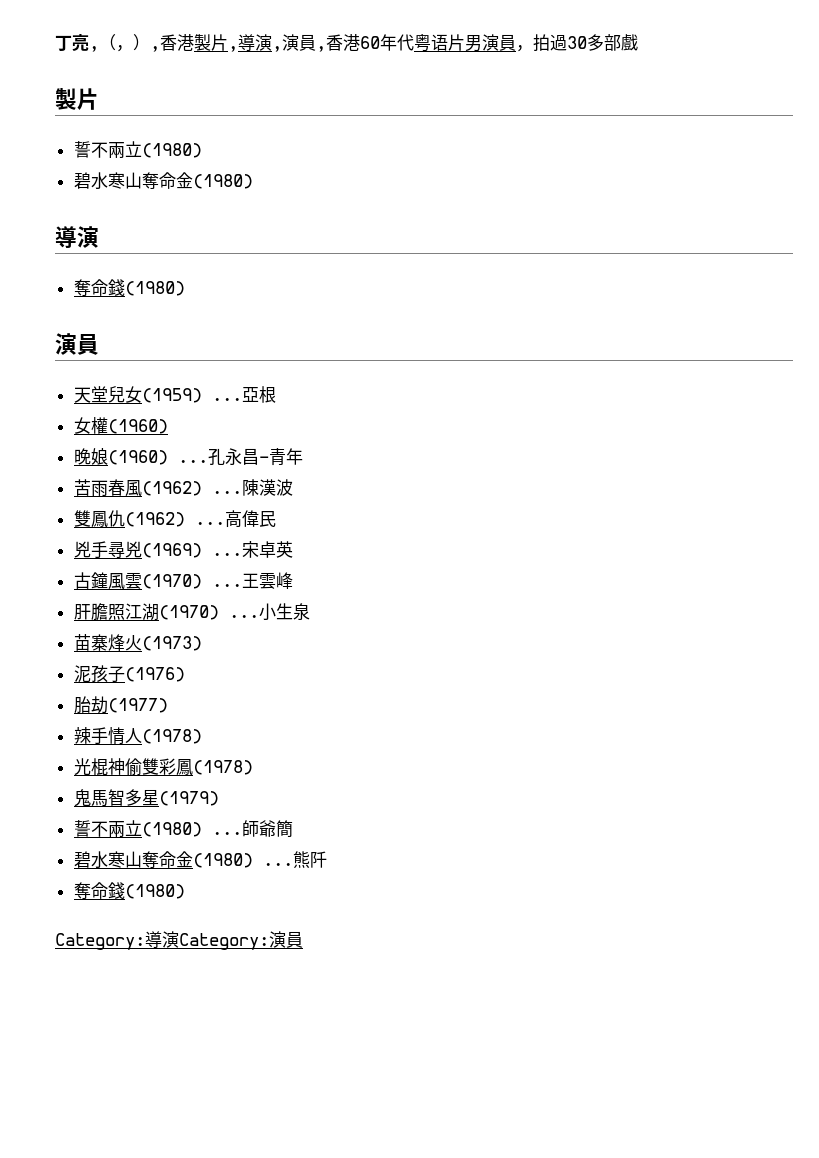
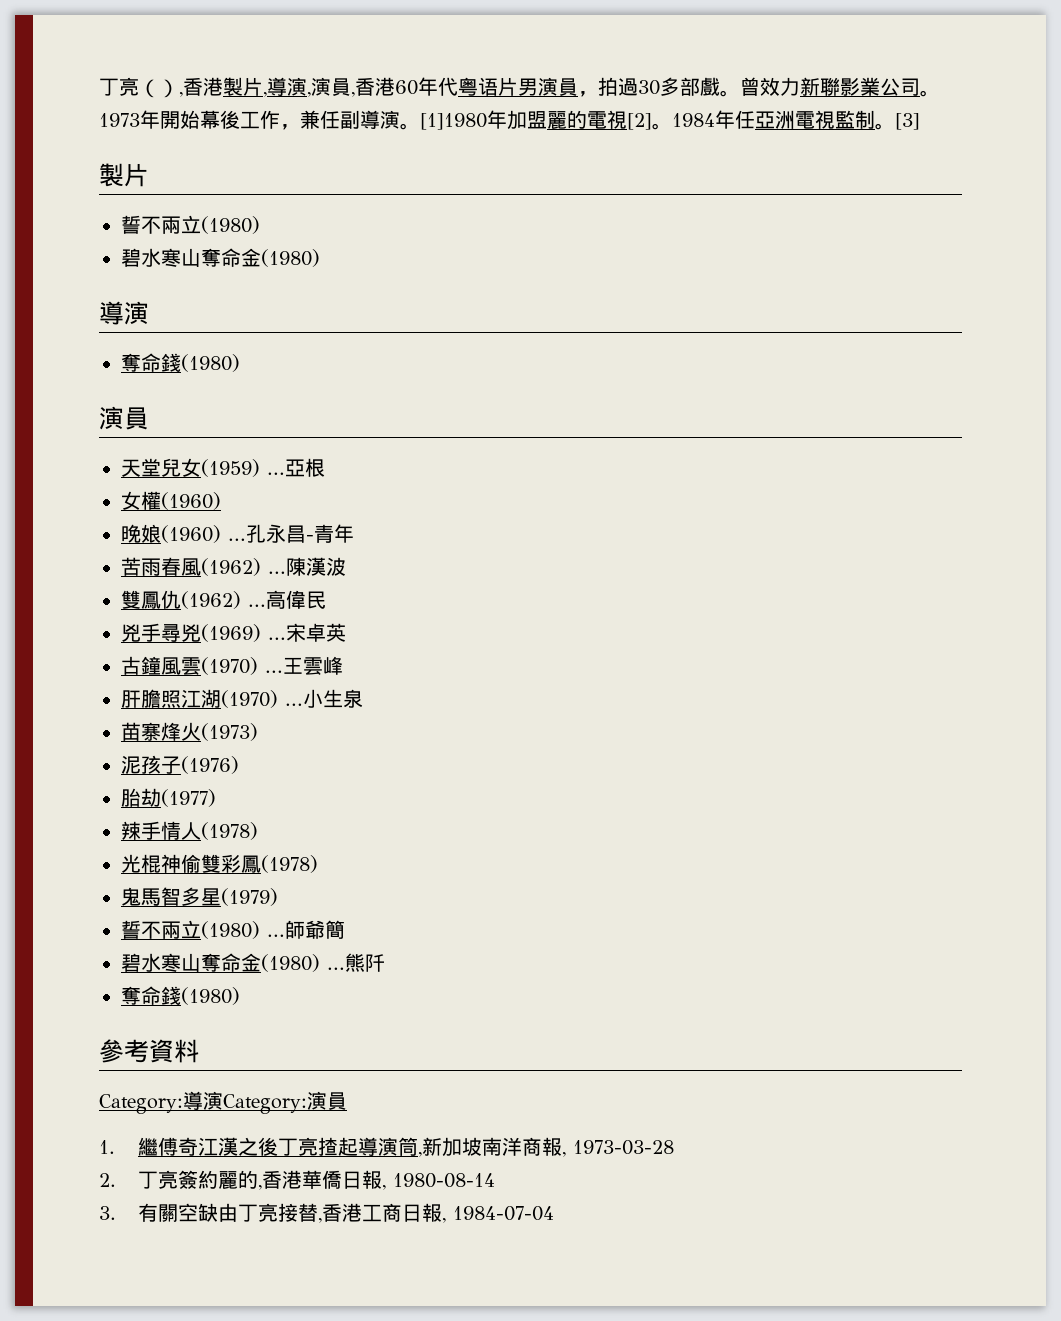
[55,34,133,52] 丁亮,（， -> [99,77,159,98] 丁亮（
(638, 42) none -> [720,77,940,97] [99,110,920,130] 。曾效力新聯影業公司。1973年開始幕後工作，兼任副導演。[1]1980年加盟麗的電視[2]。1984年任亞洲電視監制。[3]
(185, 891) none -> [99,1039,199,1063] // 參考資料
(303, 939) none -> [99,1137,674,1157] [99,1170,495,1190] [99,1203,554,1223] // 1.繼傅奇江漢之後丁亮揸起導演筒,新加坡南洋商報, 1973-03-28 // 2.丁亮簽約麗的,香港華僑日報, 1980-08-14 // 3.有關空缺由丁亮接替,香港工商日報, 1984-07-04

